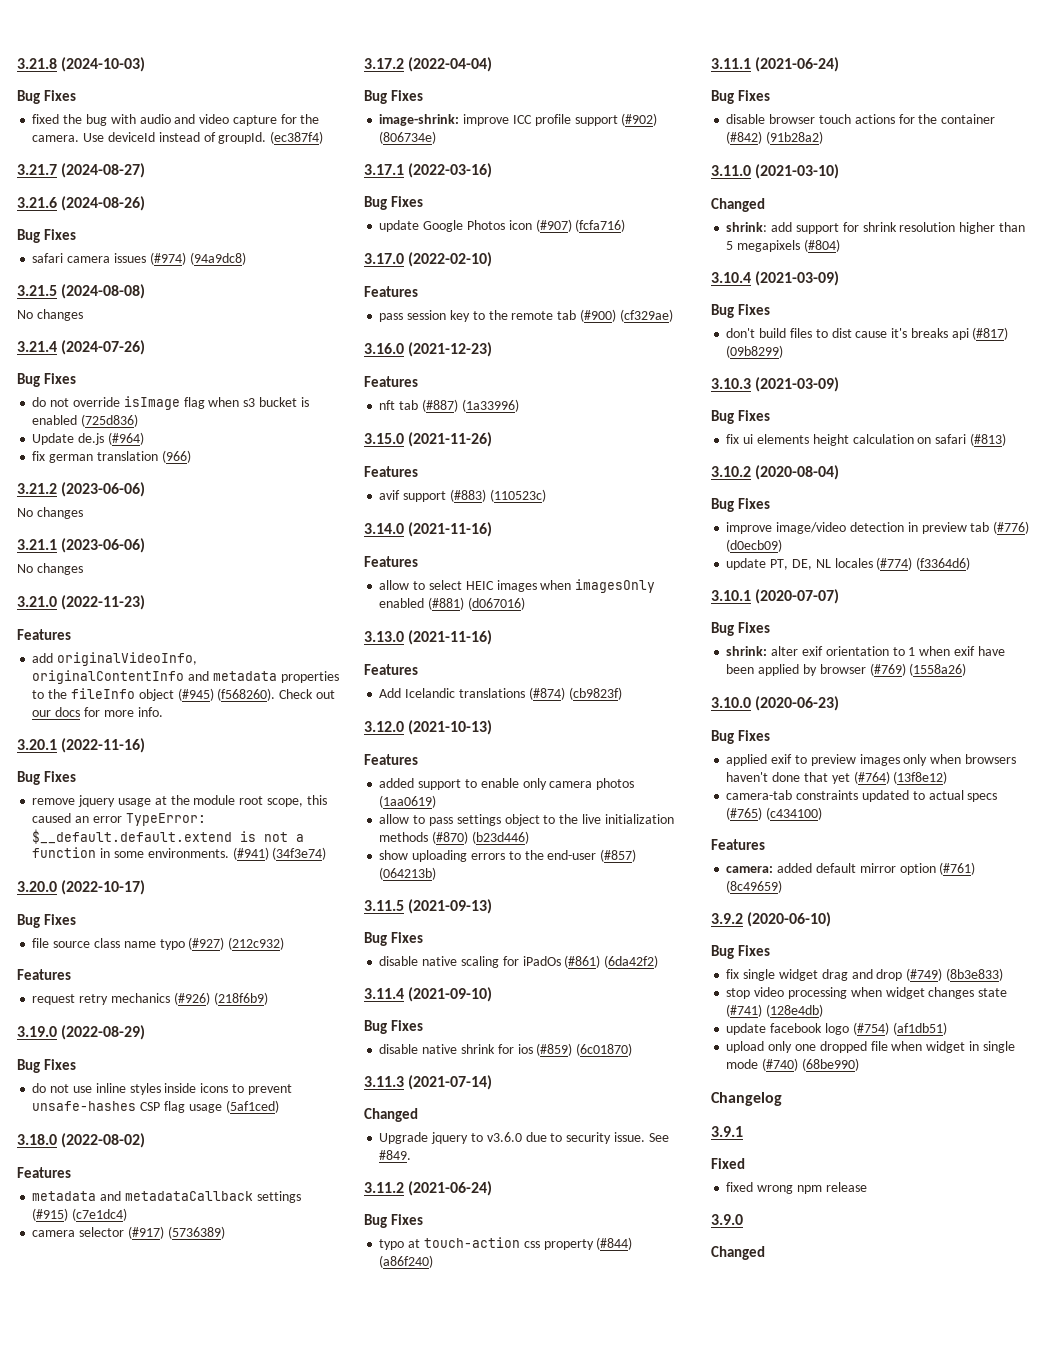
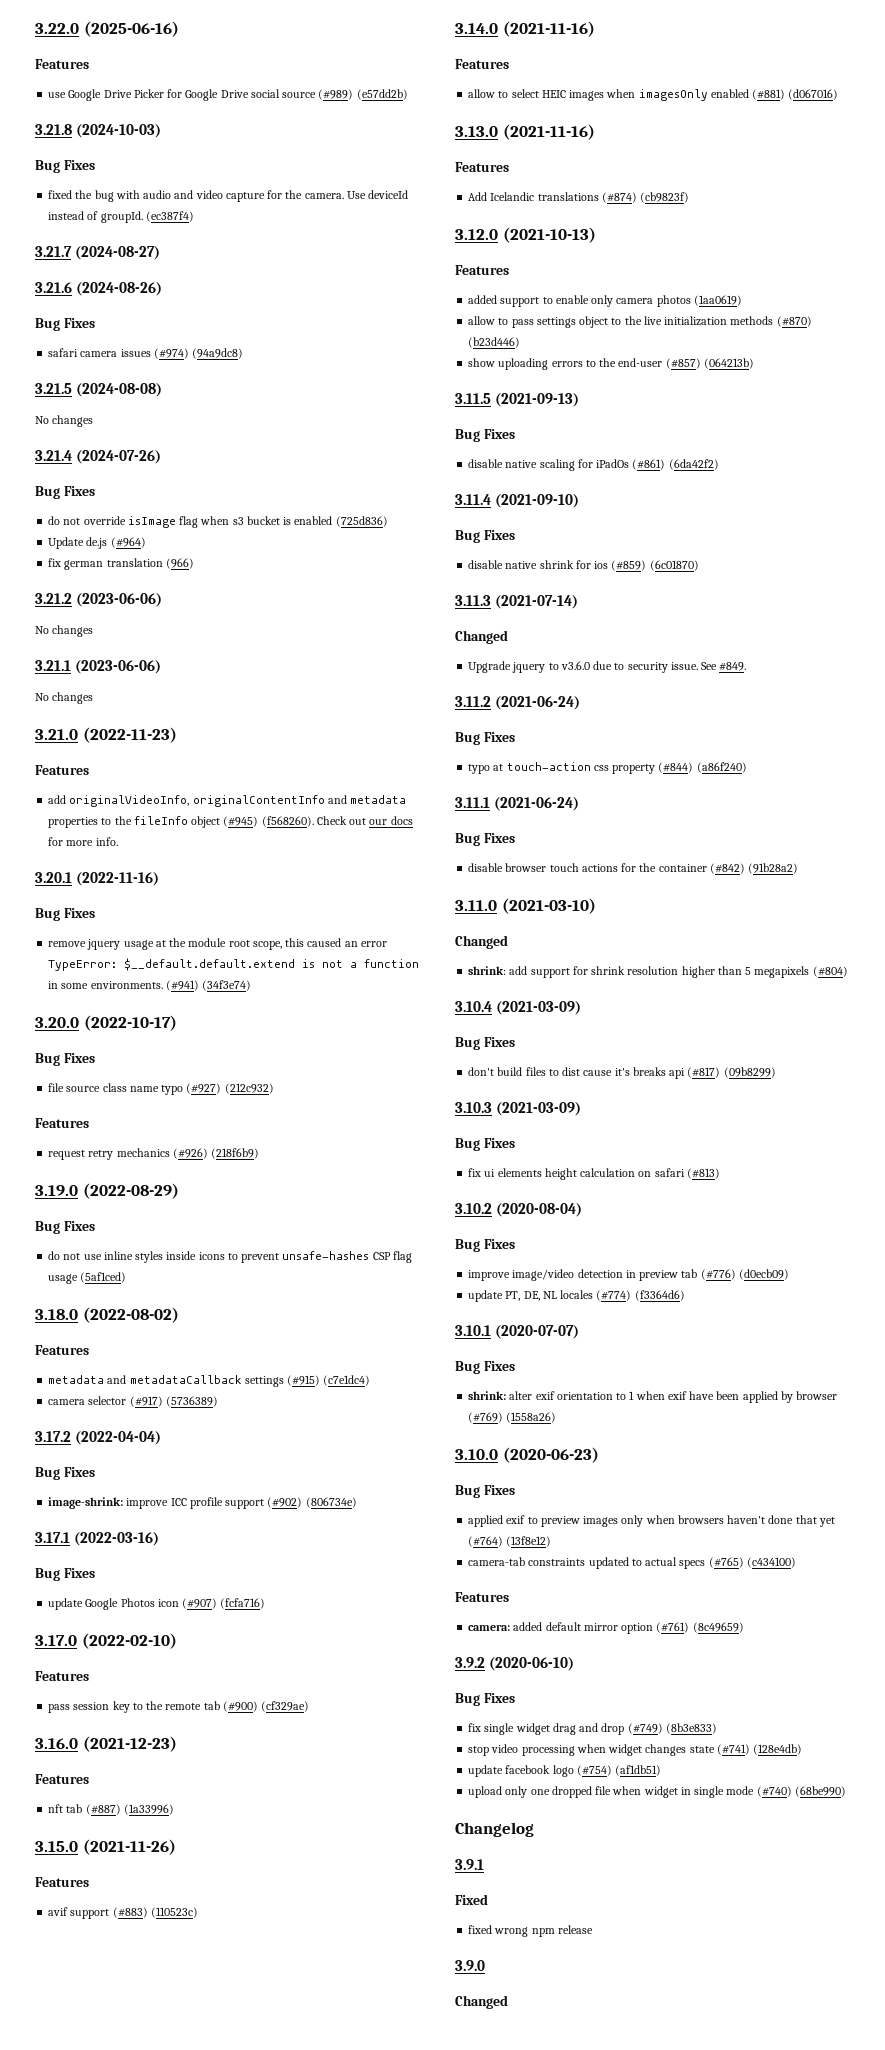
(17, 63) none -> [35,21,179,37] [35,59,89,69] [48,89,408,101] 3.22.0 (2025-06-16) // Features // use Google Drive Picker for Google Drive social source (#989) (e57dd2b) //

